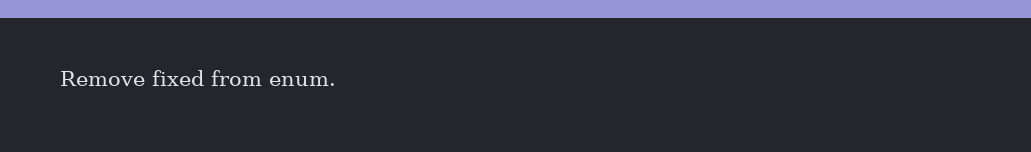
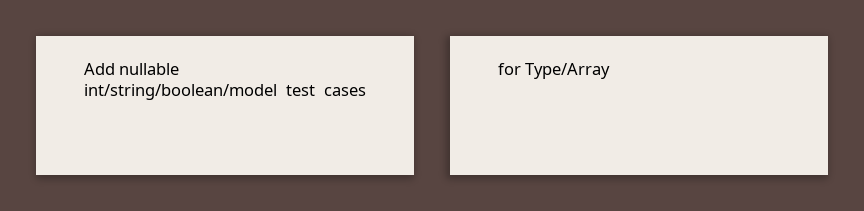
[60,70,336,86] Remove fixed from enum. -> [84,63,180,75] [84,84,367,100] [498,63,611,79] Add nullable int/string/boolean/model test cases for Type/Array

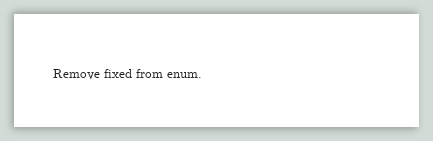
[84,63,180,75] [84,84,367,100] [498,63,611,79] Add nullable int/string/boolean/model test cases for Type/Array -> [53,69,202,80] Remove fixed from enum.

